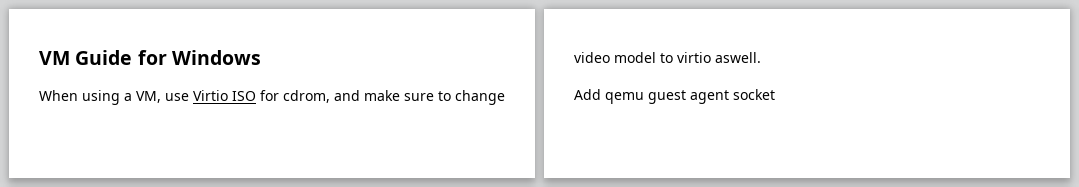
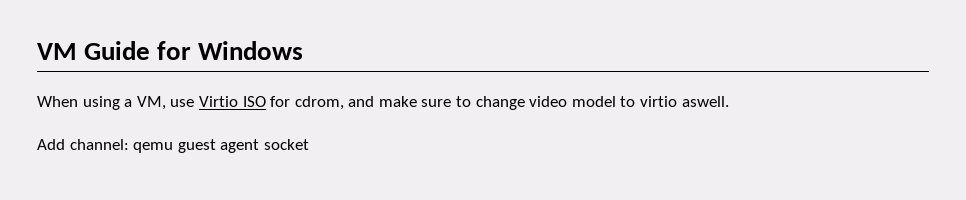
(601, 94) none -> [69,139,129,150] channel:

